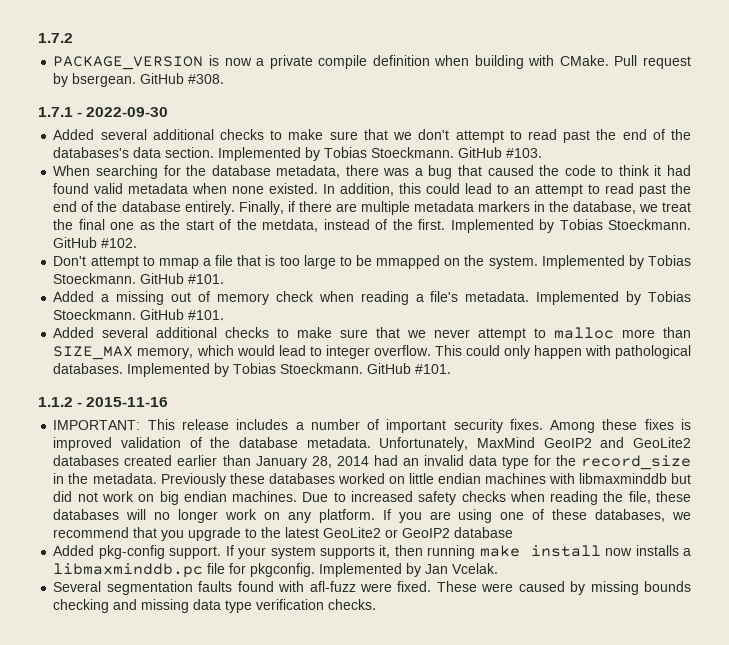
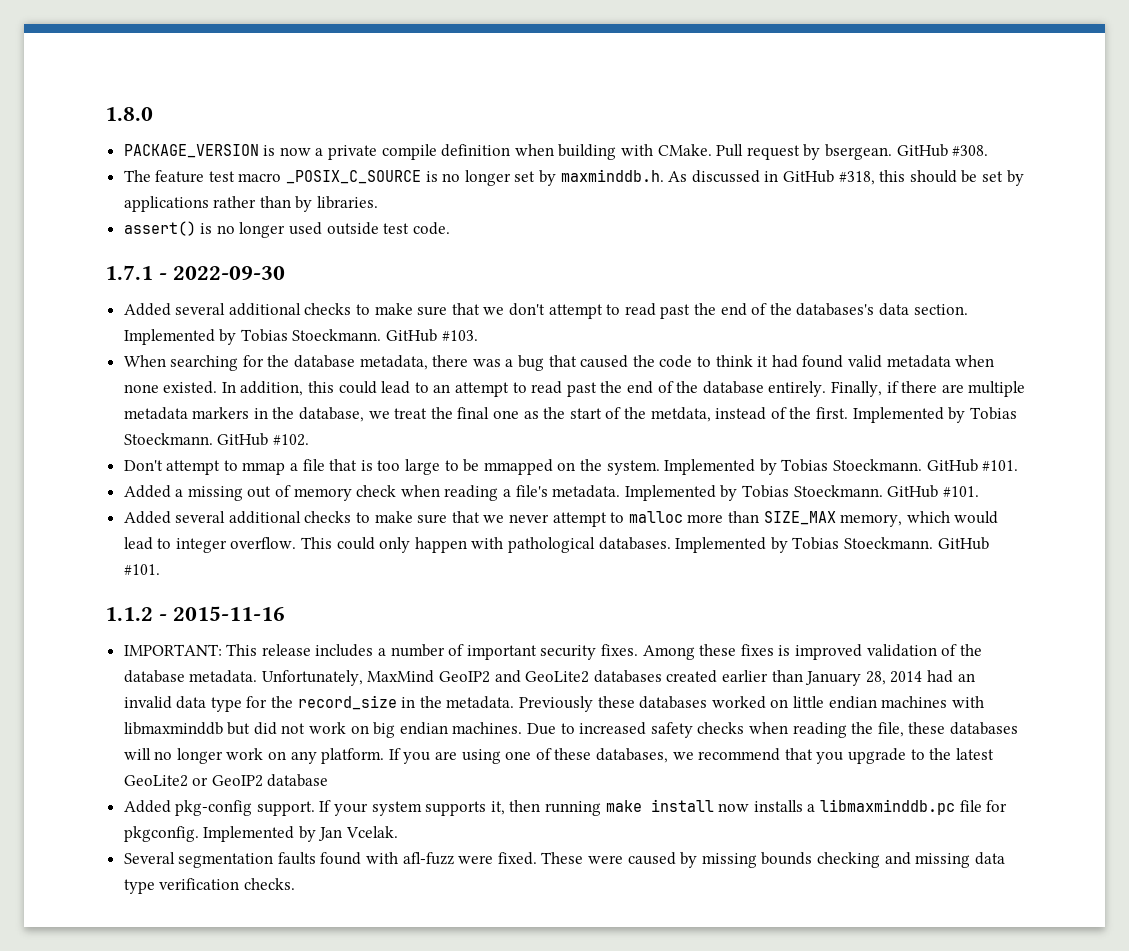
[38,33,73,43] 1.7.2 -> [105,107,153,121] 1.8.0
(225, 79) none -> [123,169,1024,186] [123,196,379,212] [123,221,450,238] // The feature test macro _POSIX_C_SOURCE is no longer set by maxminddb.h. As discussed in GitHub #318, this should be set by applications rather than by libraries. // assert() is no longer used outside test code.

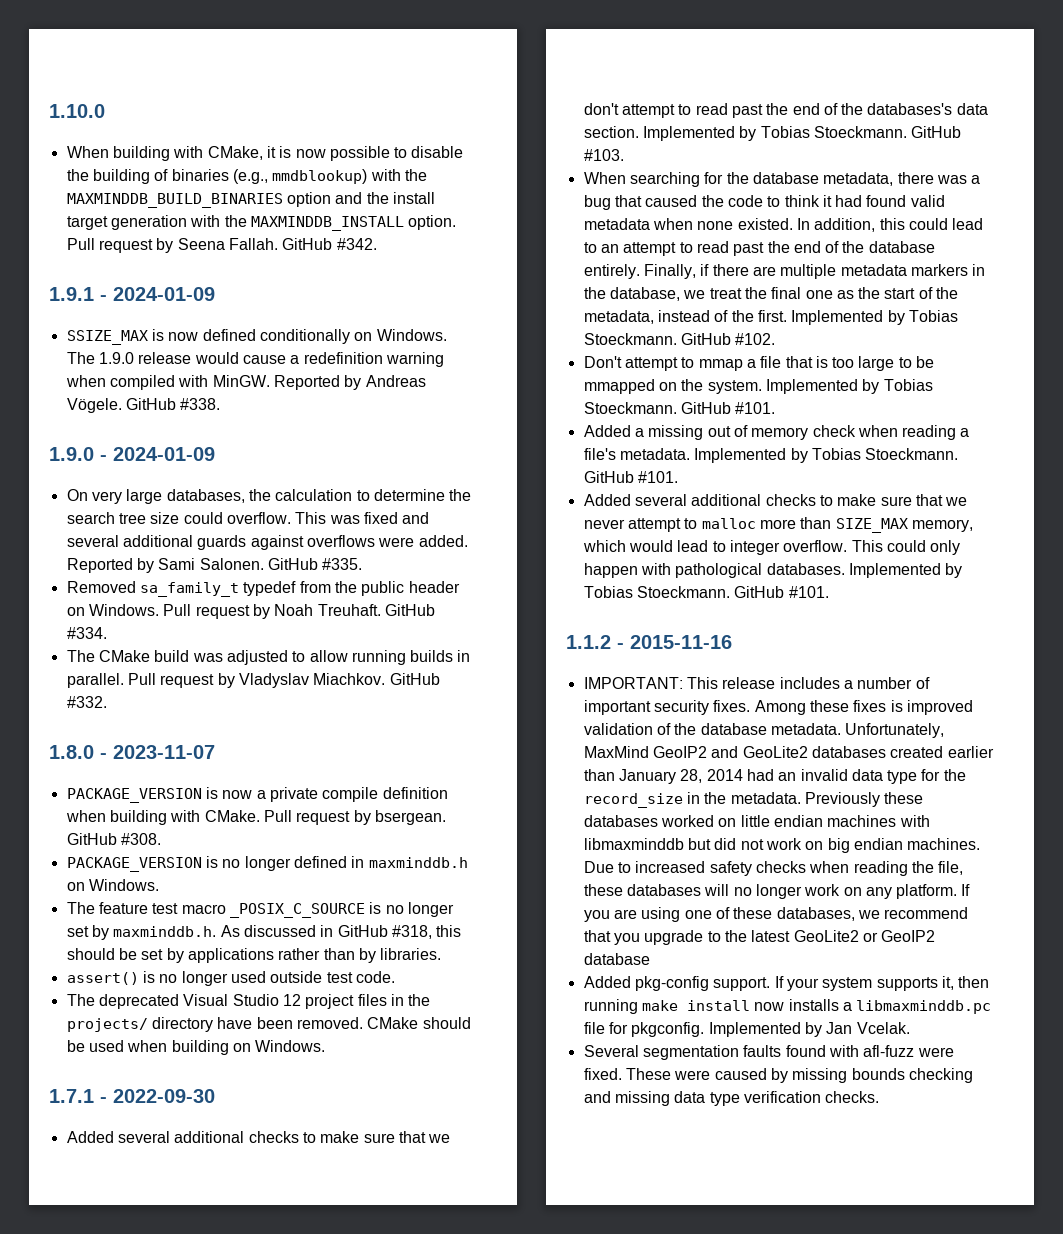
(105, 114) none -> [49,104,105,118] [66,146,464,161] [66,169,427,184] [66,192,435,208] [66,215,457,231] [66,238,377,253] [49,287,215,301] [66,329,447,345] [66,352,444,367] [65,375,426,390] [66,398,221,413] [49,447,215,461] [66,489,472,504] [66,512,430,524] [66,535,468,550] [66,558,363,573] [66,581,460,597] [66,604,435,619] [66,627,107,639] [66,650,471,665] [66,673,440,688] [66,696,107,708] 1.10.0 // When building with CMake, it is now possible to disable the building of binaries (e.g., mmdblookup) with the MAXMINDDB_BUILD_BINARIES option and the install target generation with the MAXMINDDB_INSTALL option. Pull request by Seena Fallah. GitHub #342. // 1.9.1 - 2024-01-09 // SSIZE_MAX is now defined conditionally on Windows. The 1.9.0 release would cause a redefinition warning when compiled with MinGW. Reported by Andreas Vögele. GitHub #338. // 1.9.0 - 2024-01-09 // On very large databases, the calculation to determine the search tree size could overflow. This was fixed and several additional guards against overflows were added. Reported by Sami Salonen. GitHub #335. // Removed sa_family_t typedef from the public header on Windows. Pull request by Noah Treuhaft. GitHub #334. // The CMake build was adjusted to allow running builds in parallel. Pull request by Vladyslav Miachkov. GitHub #332. //
(153, 114) none -> [100,745,215,759] - 2023-11-07
(989, 150) none -> [66,856,468,872] [66,879,159,891] // PACKAGE_VERSION is no longer defined in maxminddb.h on Windows.
(450, 228) none -> [66,994,431,1009] [66,1017,471,1032] [66,1040,326,1055] // The deprecated Visual Studio 12 project files in the projects/ directory have been removed. CMake should be used when building on Windows.
[650,407,711,422] metdata, -> [583,310,654,324] metadata,

